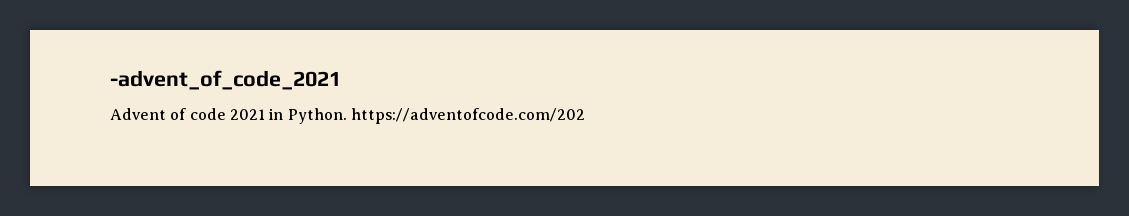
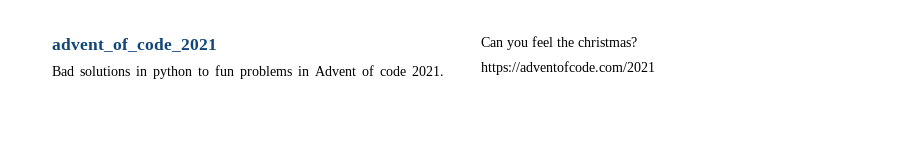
[110,70,341,90] [110,108,585,124] -advent_of_code_2021 // Advent of code 2021 in Python. https://adventofcode.com/202 -> [52,38,217,52] [52,65,444,79] [481,36,637,50] [481,61,655,75] advent_of_code_2021 // Bad solutions in python to fun problems in Advent of code 2021. Can you feel the christmas? // https://adventofcode.com/2021

